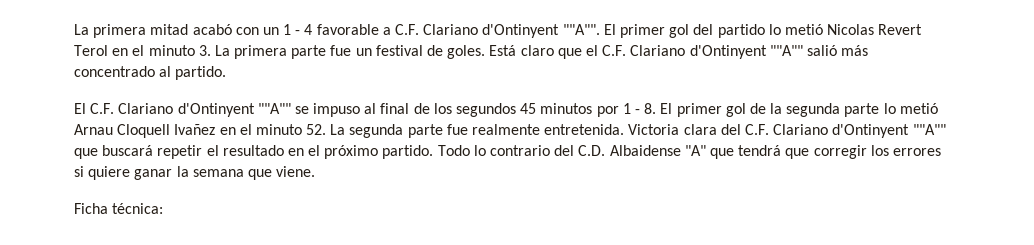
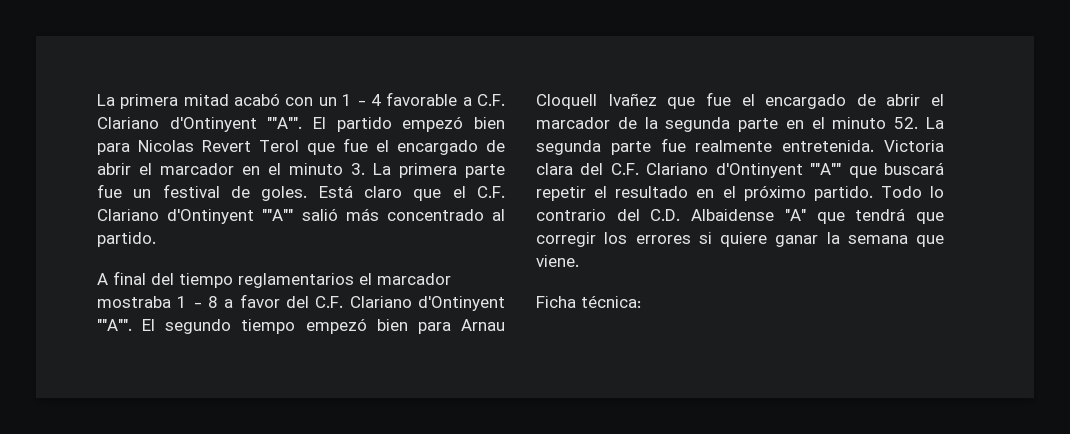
[619,24,923,38] [74,45,108,56] primer gol del partido lo metió Nicolas Revert Terol -> [336,116,505,132] [97,138,505,155] [97,163,234,175] partido empezó bien para Nicolas Revert Terol que fue el encargado de abrir el marcador
[74,103,938,117] [74,124,216,138] El C.F. Clariano d'Ontinyent ""A"" se impuso al final de los segundos 45 minutos por 1 - 8. El primer gol de la segunda parte lo metió Arnau Cloquell Ivañez -> [97,271,451,288] [97,294,505,311] [97,318,506,334] [536,92,944,109] [536,117,779,132] A final del tiempo reglamentarios el marcador mostraba 1 - 8 a favor del C.F. Clariano d'Ontinyent ""A"". El segundo tiempo empezó bien para Arnau Cloquell Ivañez que fue el encargado de abrir el marcador de la segunda parte

